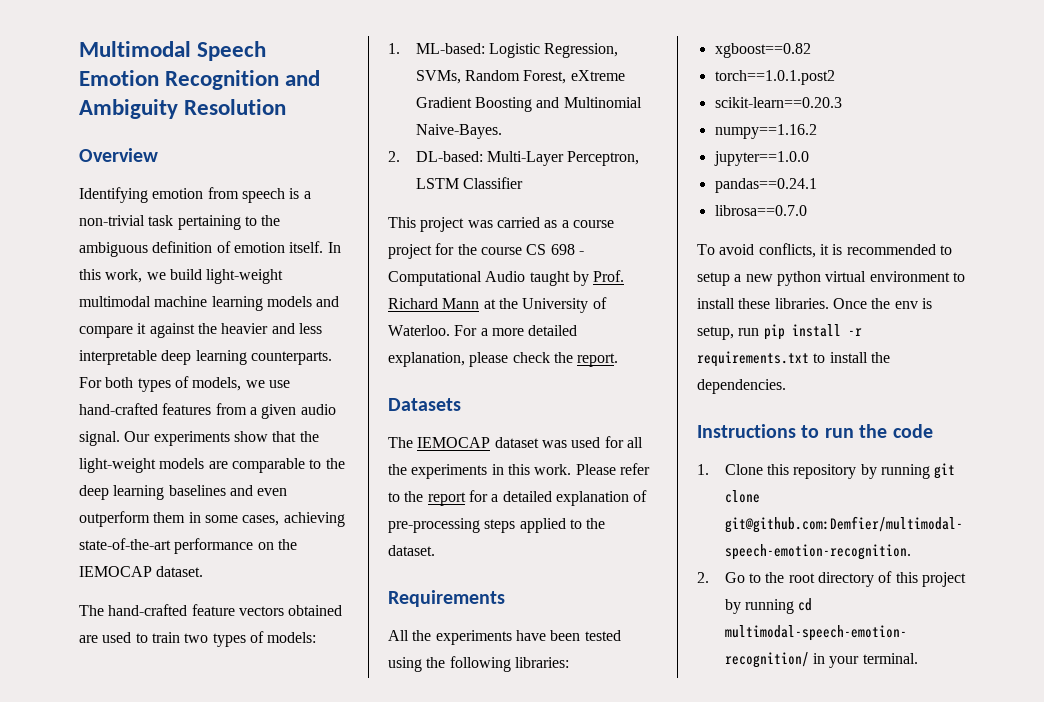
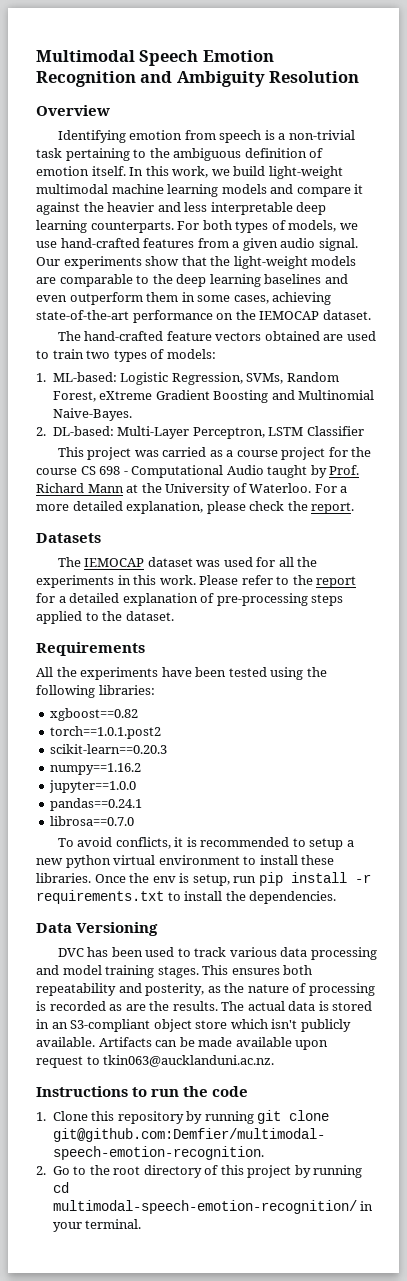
(786, 386) none -> [36,922,159,936] [57,947,377,960] [36,965,313,978] [36,983,375,996] [36,1001,373,1011] [36,1019,351,1032] [36,1037,329,1050] [36,1055,275,1068] // Data Versioning // DVC has been used to track various data processing and model training stages. This ensures both repeatability and posterity, as the nature of processing is recorded as are the results. The actual data is stored in an S3-compliant object store which isn't publicly available. Artifacts can be made available upon request to tkin063@aucklanduni.ac.nz.

